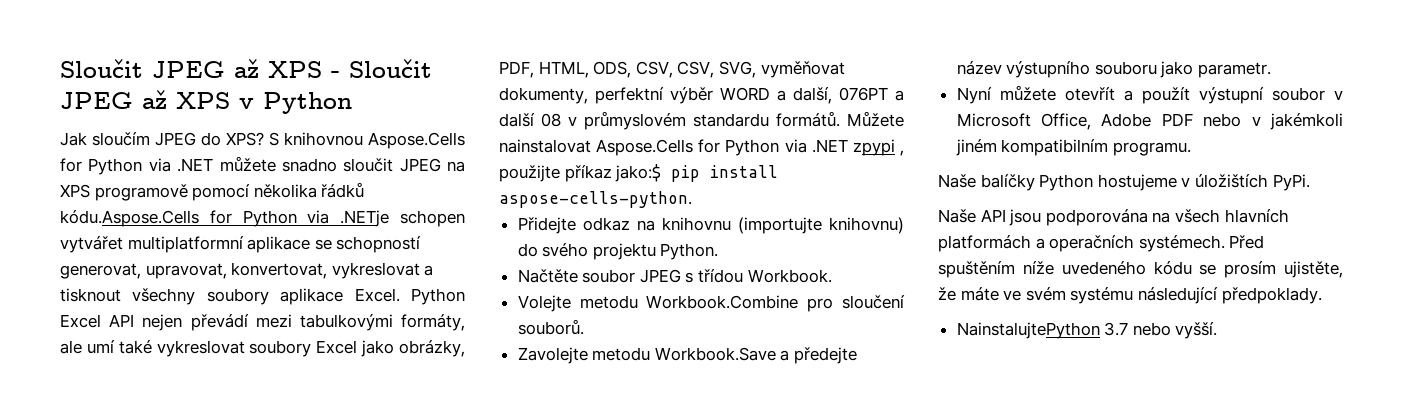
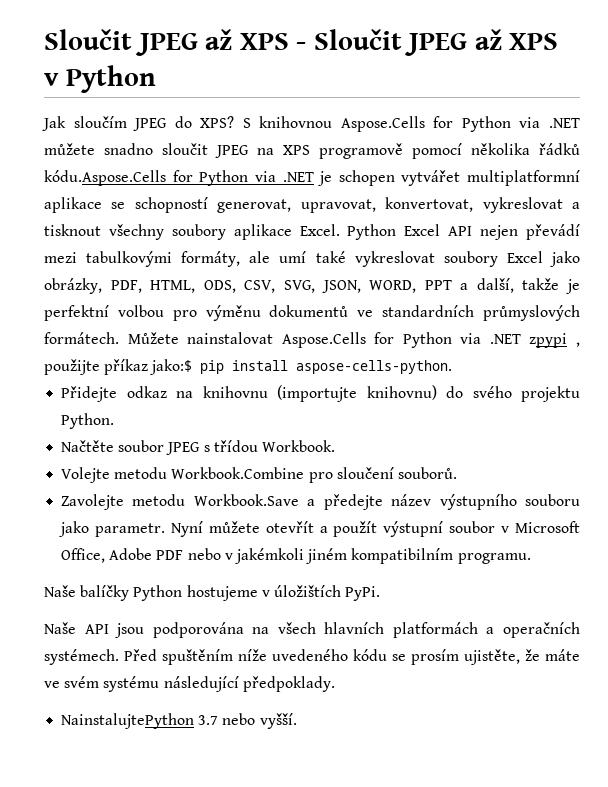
[340,210,390,227] .NETje -> [282,171,333,186] .NET je
[677,61,845,78] [499,87,904,104] [499,111,840,130] CSV, SVG, vyměňovat dokumenty, perfektní výběr WORD a další, 076PT a další 08 v průmyslovém standardu formátů. -> [283,278,580,294] [44,305,580,321] [44,332,119,344] SVG, JSON, WORD, PPT a další, takže je perfektní volbou pro výměnu dokumentů ve standardních průmyslových formátech.
(1272, 70) // -> (165, 530) none

